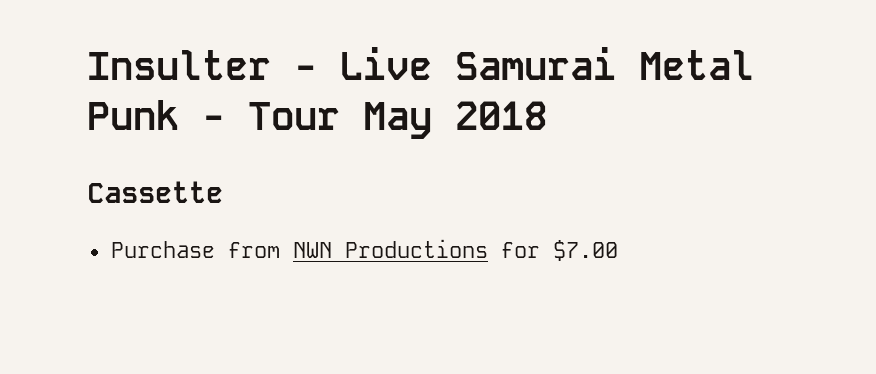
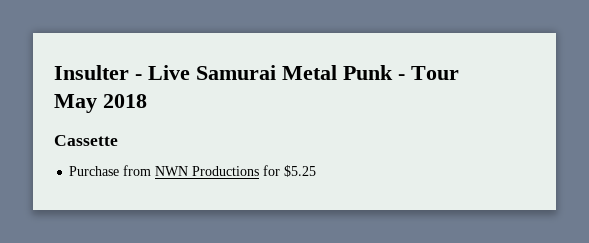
[552,240,618,261] $7.00 -> [284,165,317,177] $5.25

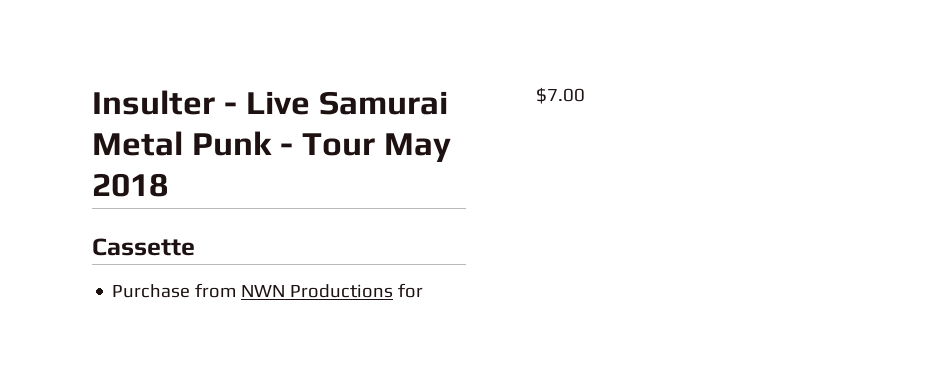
[284,165,317,177] $5.25 -> [536,87,586,104] $7.00

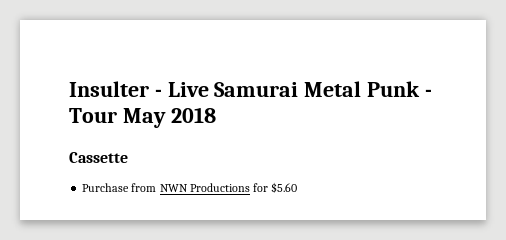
[536,87,586,104] $7.00 -> [271,182,298,193] $5.60

